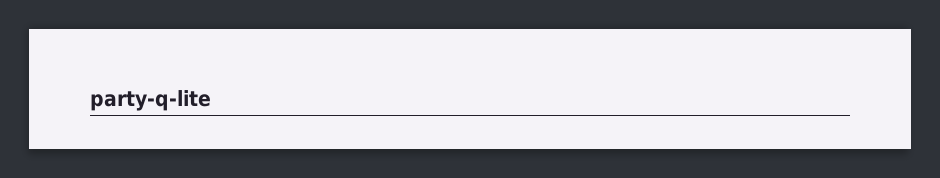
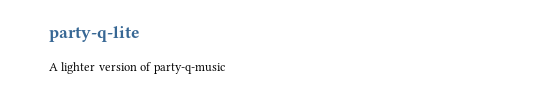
(211, 100) none -> [49,62,225,74] // A lighter version of party-q-music

